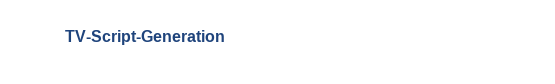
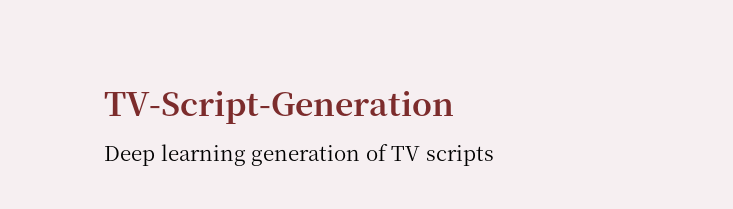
(225, 37) none -> [104,144,494,166] // Deep learning generation of TV scripts

